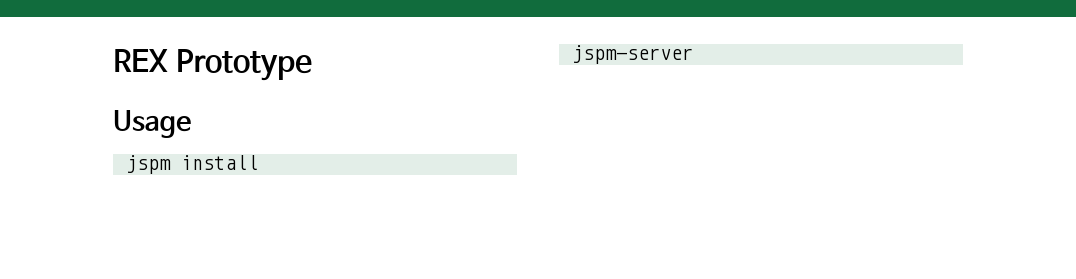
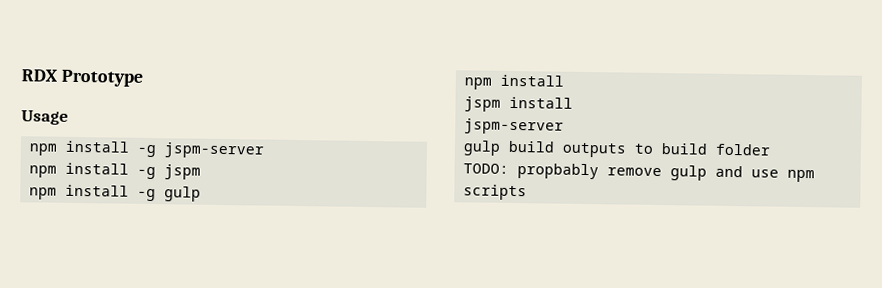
[113,49,168,72] REX -> [21,69,58,82] RDX
[125,155,258,174] [571,45,693,64] jspm install // jspm-server -> [29,140,265,159] [29,162,202,180] [29,184,202,202] [464,74,565,90] [464,96,574,112] [464,118,565,135] [463,140,772,158] [463,163,816,183] [463,184,528,201] npm install -g jspm-server // npm install -g jspm // npm install -g gulp // npm install // jspm install // jspm-server // gulp build outputs to build folder // TODO: propbably remove gulp and use npm scripts

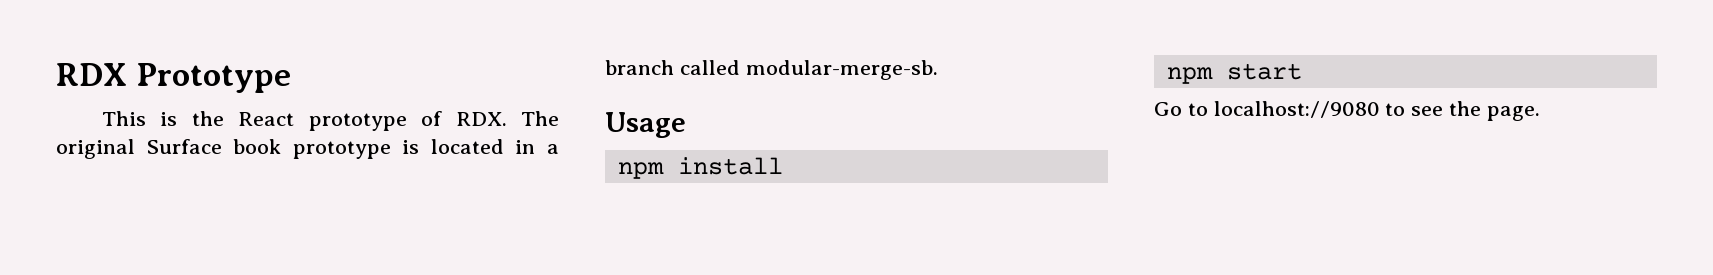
(143, 78) none -> [101,111,559,131] [56,139,559,159] [605,60,938,80] // This is the React prototype of RDX. The original Surface book prototype is located in a branch called modular-merge-sb.
[137,142,265,159] [29,162,202,180] [29,184,202,202] [464,74,565,90] [464,96,574,112] [464,118,565,135] [463,140,772,158] [463,163,816,183] [463,184,528,201] -g jspm-server // npm install -g jspm // npm install -g gulp // npm install // jspm install // jspm-server // gulp build outputs to build folder // TODO: propbably remove gulp and use npm scripts -> [1166,63,1302,84] [1154,101,1540,121] // npm start // Go to localhost://9080 to see the page.

